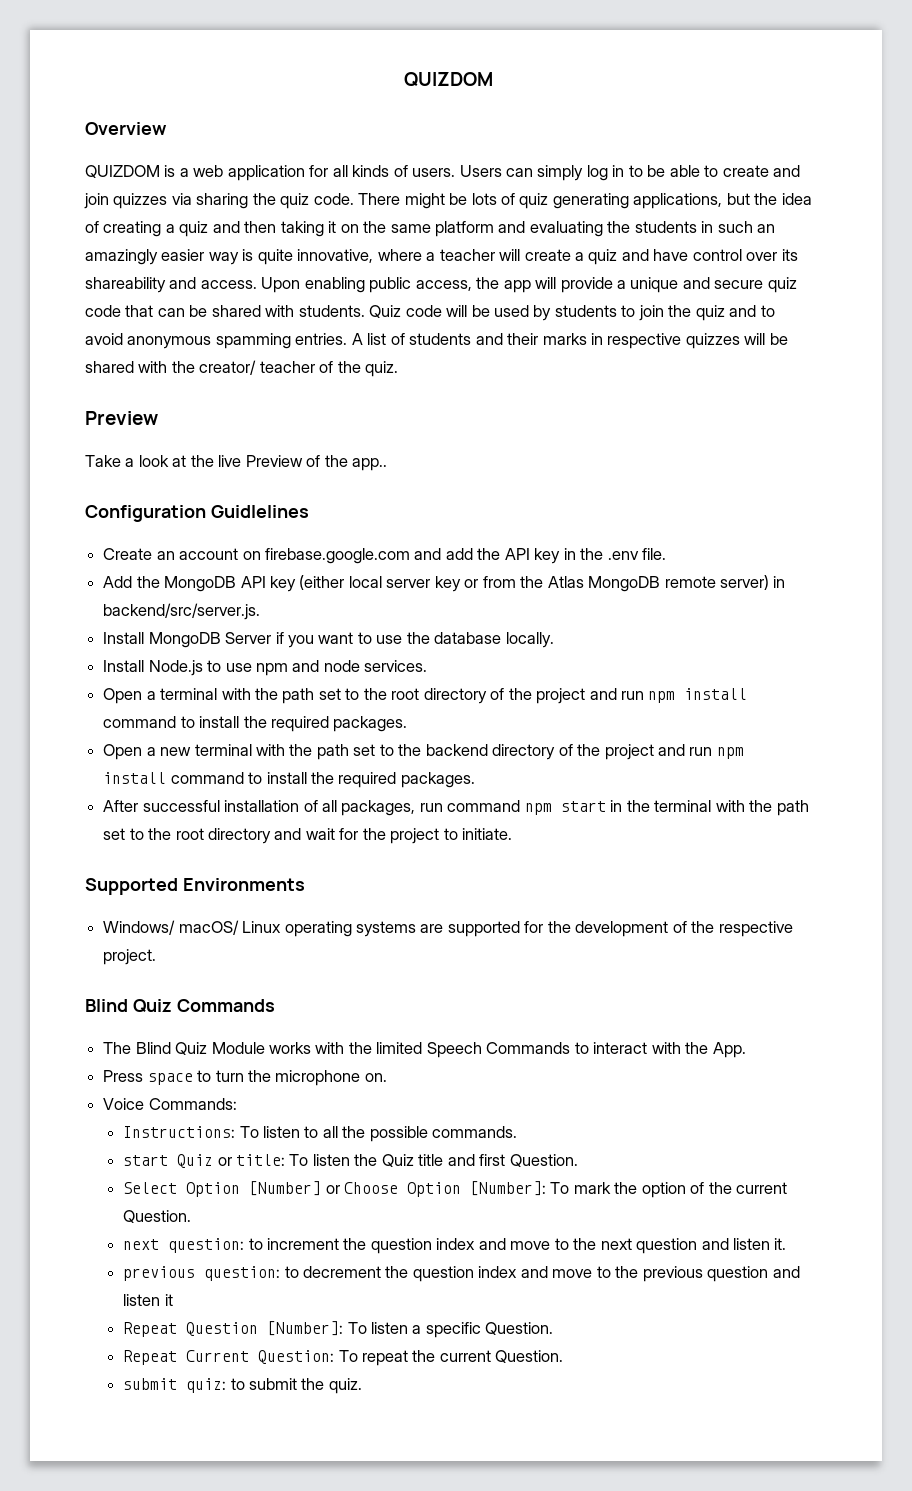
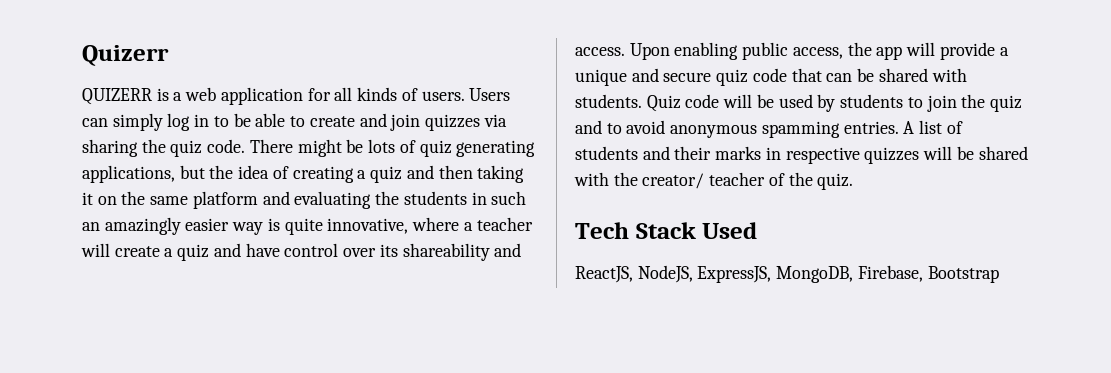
[404,72,493,87] [85,122,167,135] [85,165,160,178] QUIZDOM // Overview // QUIZDOM -> [82,45,169,66] [82,88,152,105] Quizerr // QUIZERR
[85,411,158,425] [85,455,388,471] [85,505,309,522] [103,548,667,564] [103,575,786,592] [103,603,261,620] [103,632,554,648] [103,660,428,676] [103,688,748,704] [103,716,408,732] [103,744,744,760] [103,772,475,788] [103,800,809,816] [103,828,513,844] [85,878,305,895] [103,920,793,937] [103,949,157,965] [85,999,275,1013] [103,1042,746,1058] [103,1070,387,1086] [103,1098,237,1110] [123,1126,518,1142] [123,1154,578,1168] [123,1181,788,1198] [123,1210,192,1223] [123,1238,787,1254] [123,1266,800,1282] [123,1294,173,1306] [123,1321,554,1338] [123,1350,564,1366] [123,1378,362,1394] Preview // Take a look at the live Preview of the app.. // Configuration Guidlelines // Create an account on firebase.google.com and add the API key in the .env file. // Add the MongoDB API key (either local server key or from the Atlas MongoDB remote server) in backend/src/server.js. // Install MongoDB Server if you want to use the database locally. // Install Node.js to use npm and node services. // Open a terminal with the path set to the root directory of the project and run npm install command to install the required packages. // Open a new terminal with the path set to the backend directory of the project and run npm install command to install the required packages. // After successful installation of all packages, run command npm start in the terminal with the path set to the root directory and wait for the project to initiate. // Supported Environments // Windows/ macOS/ Linux operating systems are supported for the development of the respective project. // Blind Quiz Commands // The Blind Quiz Module works with the limited Speech Commands to interact with the App. // Press space to turn the microphone on. // Voice Commands: // Instructions: To listen to all the possible commands. // start Quiz or title: To listen the Quiz title and first Question. // Select Option [Number] or Choose Option [Number]: To mark the option of the current Question. // next question: to increment the question index and move to the next question and listen it. // previous question: to decrement the question index and move to the previous question and listen it // Repeat Question [Number]: To listen a specific Question. // Repeat Current Question: To repeat the current Question. // submit quiz: to submit the quiz. -> [575,222,758,239] [575,265,999,283] Tech Stack Used // ReactJS, NodeJS, ExpressJS, MongoDB, Firebase, Bootstrap

